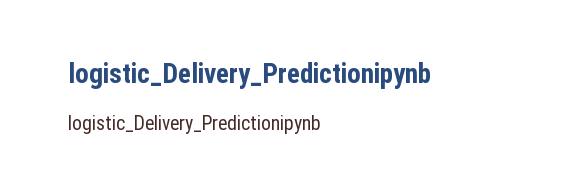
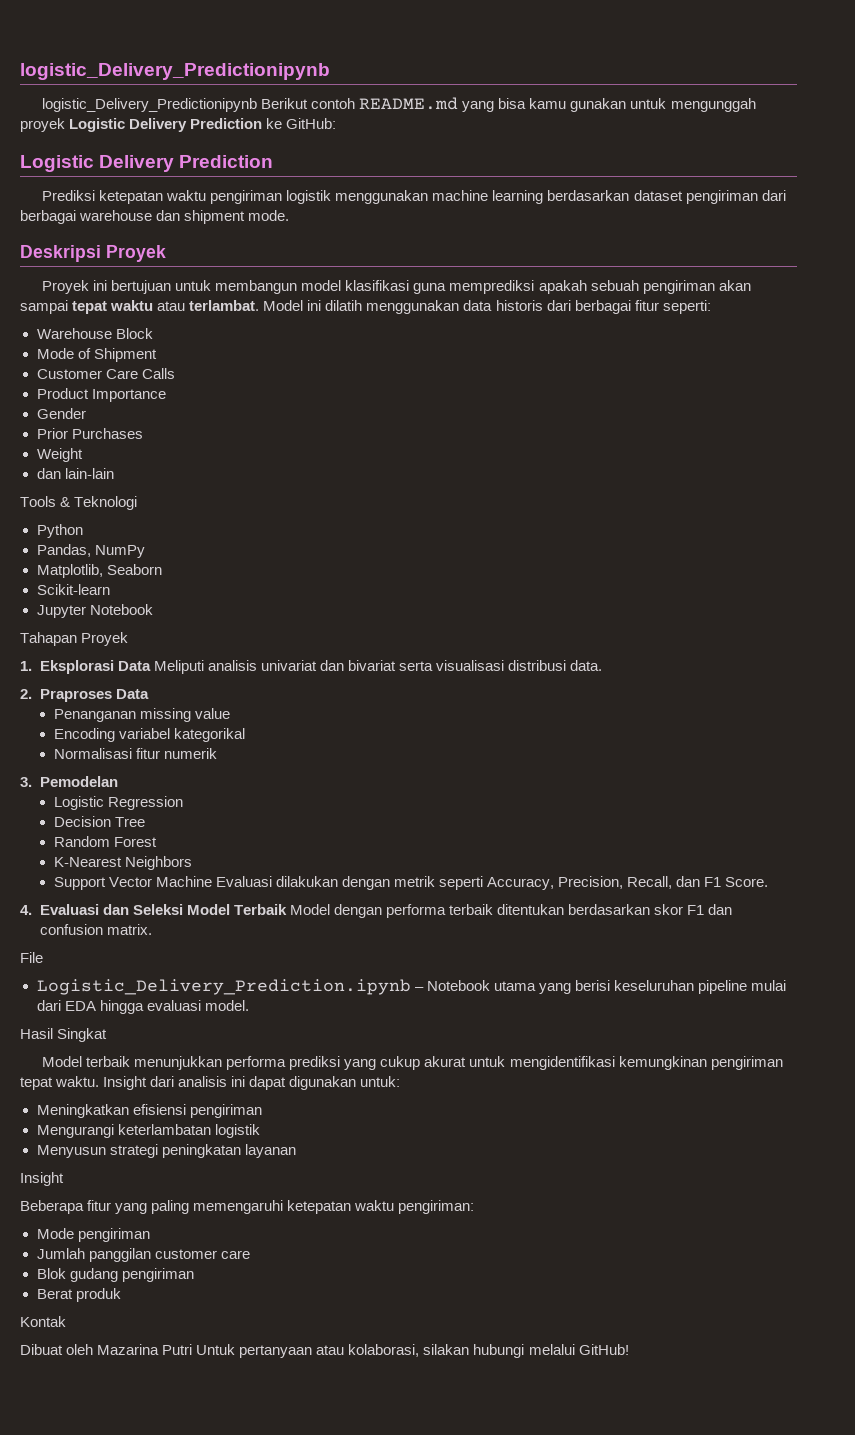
(321, 124) none -> [261,97,756,112] [20,118,337,132] [20,155,274,172] [42,190,786,204] [20,210,290,224] [20,245,166,262] [42,280,751,294] [20,300,711,314] [36,328,153,339] [36,348,157,362] [36,368,175,379] [36,388,166,402] [36,408,86,419] [36,428,143,439] [36,448,83,462] [36,468,114,479] [20,496,138,510] [36,524,83,538] [36,544,145,558] [36,564,162,578] [36,584,110,595] [36,604,153,618] [20,632,129,646] [20,660,602,674] [20,689,149,702] [53,708,230,722] [53,728,245,742] [53,748,217,759] [20,776,118,787] [53,796,183,810] [53,816,145,827] [53,836,157,847] [53,856,192,870] [53,876,769,890] [20,904,733,918] [39,924,152,935] [20,952,43,963] [36,979,786,995] [36,1000,249,1014] [20,1028,108,1042] [42,1056,783,1070] [20,1076,401,1090] [36,1104,262,1118] [36,1124,260,1138] [36,1144,296,1158] [20,1172,64,1186] [20,1200,475,1214] [36,1228,150,1242] [36,1248,250,1262] [36,1268,194,1282] [36,1288,121,1302] [20,1316,66,1327] [20,1344,629,1358] Berikut contoh README.md yang bisa kamu gunakan untuk mengunggah proyek Logistic Delivery Prediction ke GitHub: // Logistic Delivery Prediction // Prediksi ketepatan waktu pengiriman logistik menggunakan machine learning berdasarkan dataset pengiriman dari berbagai warehouse dan shipment mode. // Deskripsi Proyek // Proyek ini bertujuan untuk membangun model klasifikasi guna memprediksi apakah sebuah pengiriman akan sampai tepat waktu atau terlambat. Model ini dilatih menggunakan data historis dari berbagai fitur seperti: // Warehouse Block // Mode of Shipment // Customer Care Calls // Product Importance // Gender // Prior Purchases // Weight // dan lain-lain // Tools & Teknologi // Python // Pandas, NumPy // Matplotlib, Seaborn // Scikit-learn // Jupyter Notebook // Tahapan Proyek // 1. Eksplorasi Data Meliputi analisis univariat dan bivariat serta visualisasi distribusi data. // 2. Praproses Data // Penanganan missing value // Encoding variabel kategorikal // Normalisasi fitur numerik // 3. Pemodelan // Logistic Regression // Decision Tree // Random Forest // K-Nearest Neighbors // Support Vector Machine Evaluasi dilakukan dengan metrik seperti Accuracy, Precision, Recall, dan F1 Score. // 4. Evaluasi dan Seleksi Model Terbaik Model dengan performa terbaik ditentukan berdasarkan skor F1 dan confusion matrix. // File // Logistic_Delivery_Prediction.ipynb – Notebook utama yang berisi keseluruhan pipeline mulai dari EDA hingga evaluasi model. // Hasil Singkat // Model terbaik menunjukkan performa prediksi yang cukup akurat untuk mengidentifikasi kemungkinan pengiriman tepat waktu. Insight dari analisis ini dapat digunakan untuk: // Meningkatkan efisiensi pengiriman // Mengurangi keterlambatan logistik // Menyusun strategi peningkatan layanan // Insight // Beberapa fitur yang paling memengaruhi ketepatan waktu pengiriman: // Mode pengiriman // Jumlah panggilan customer care // Blok gudang pengiriman // Berat produk // Kontak // Dibuat oleh Mazarina Putri Untuk pertanyaan atau kolaborasi, silakan hubungi melalui GitHub!

